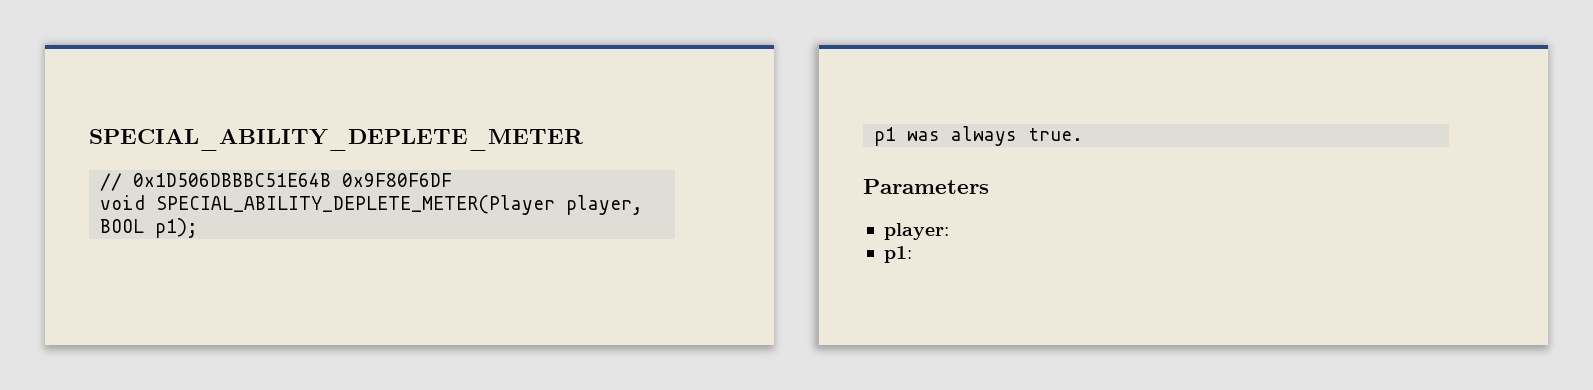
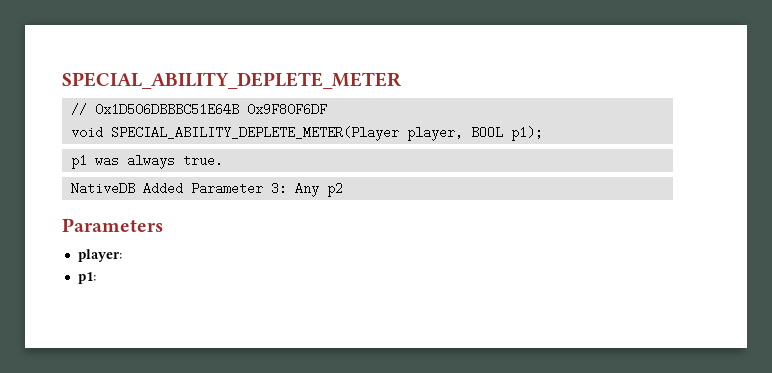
(1084, 134) none -> [70,182,343,197] // NativeDB Added Parameter 3: Any p2

